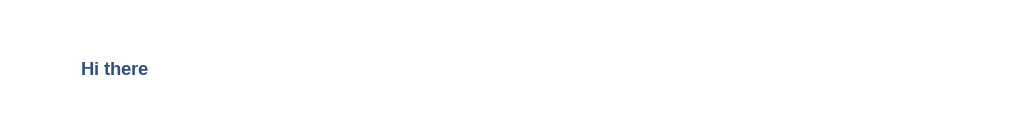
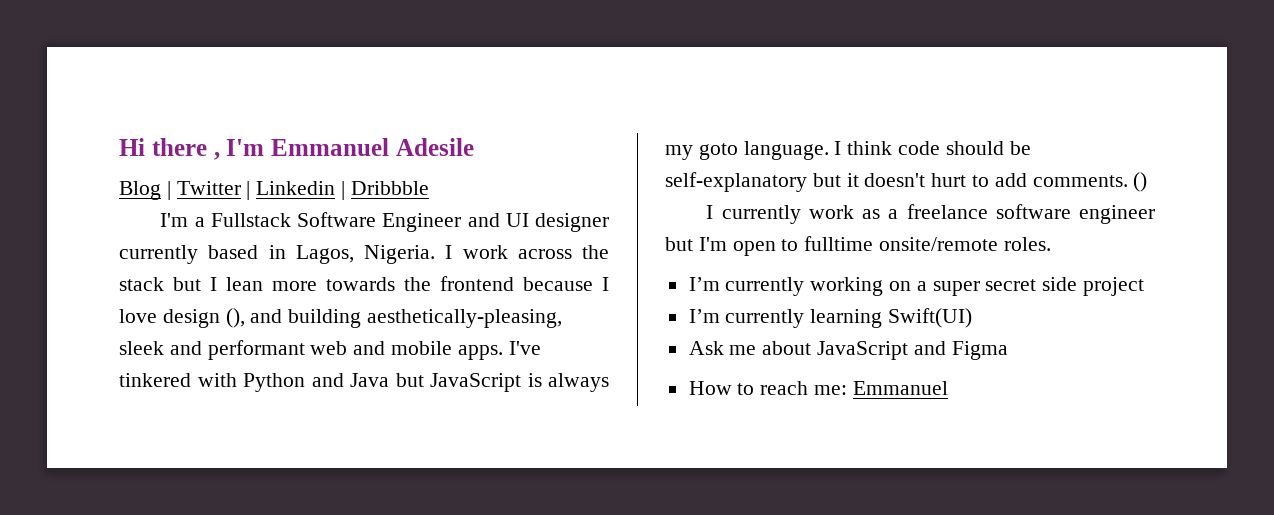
(148, 68) none -> [213,138,474,160] [119,181,429,200] [160,212,609,232] [119,245,609,264] [119,276,609,291] [119,308,563,328] [119,340,541,360] [119,373,609,392] [665,141,1031,160] [665,172,1148,192] [706,204,1155,224] [665,236,1051,256] [688,277,1145,296] [688,308,973,328] [688,341,1008,360] [688,381,948,395] , I'm Emmanuel Adesile // Blog | Twitter | Linkedin | Dribbble // I'm a Fullstack Software Engineer and UI designer currently based in Lagos, Nigeria. I work across the stack but I lean more towards the frontend because I love design (), and building aesthetically-pleasing, sleek and performant web and mobile apps. I've tinkered with Python and Java but JavaScript is always my goto language. I think code should be self-explanatory but it doesn't hurt to add comments. () // I currently work as a freelance software engineer but I'm open to fulltime onsite/remote roles. // I’m currently working on a super secret side project // I’m currently learning Swift(UI) // Ask me about JavaScript and Figma // How to reach me: Emmanuel

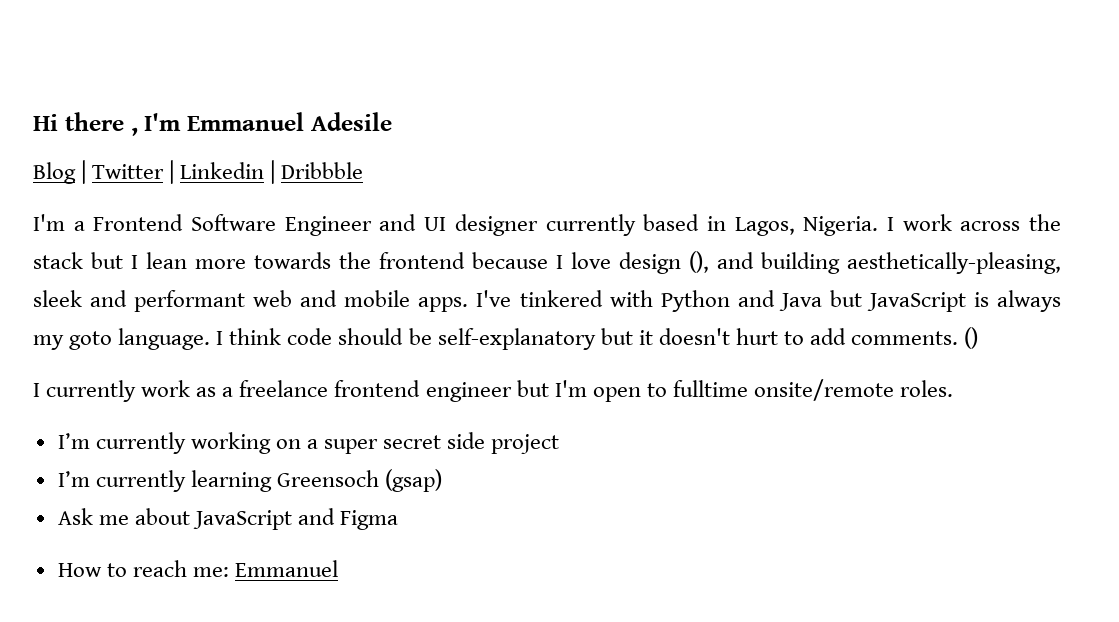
[210,213,291,227] Fullstack -> [93,214,184,231] Frontend
[995,204,1071,219] software -> [334,380,421,397] frontend
[888,308,973,328] Swift(UI) -> [276,469,443,492] Greensoch (gsap)

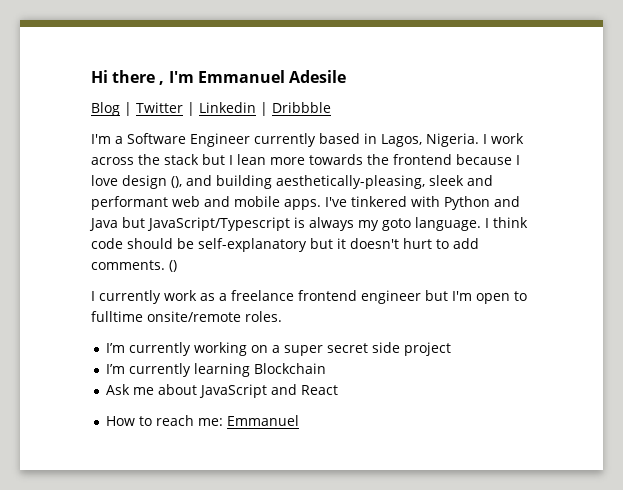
[93,214,184,231] Frontend -> (123, 140) none
[379,214,538,236] and UI designer -> (250, 140) none
[866,292,966,312] JavaScript -> [147,217,290,231] JavaScript/Typescript
[276,469,443,492] Greensoch (gsap) -> [253,363,326,374] Blockchain
[340,510,399,530] Figma -> [300,385,338,395] React

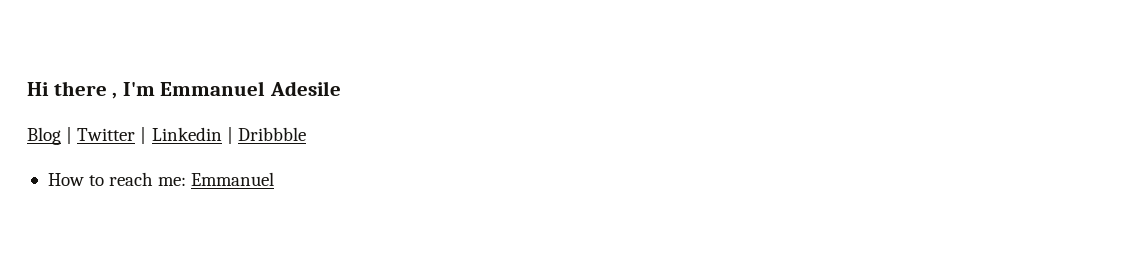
[91,133,524,147] [91,154,520,165] [91,175,493,189] [91,196,520,210] [89,217,528,231] [91,238,479,252] [91,260,177,272] [91,290,527,304] [91,311,282,322] [105,342,451,356] [105,363,326,377] [105,384,338,398] // I'm a Software Engineer currently based in Lagos, Nigeria. I work across the stack but I lean more towards the frontend because I love design (), and building aesthetically-pleasing, sleek and performant web and mobile apps. I've tinkered with Python and Java but JavaScript/Typescript is always my goto language. I think code should be self-explanatory but it doesn't hurt to add comments. () // I currently work as a freelance frontend engineer but I'm open to fulltime onsite/remote roles. // I’m currently working on a super secret side project // I’m currently learning Blockchain // Ask me about JavaScript and React -> (306, 134) none

